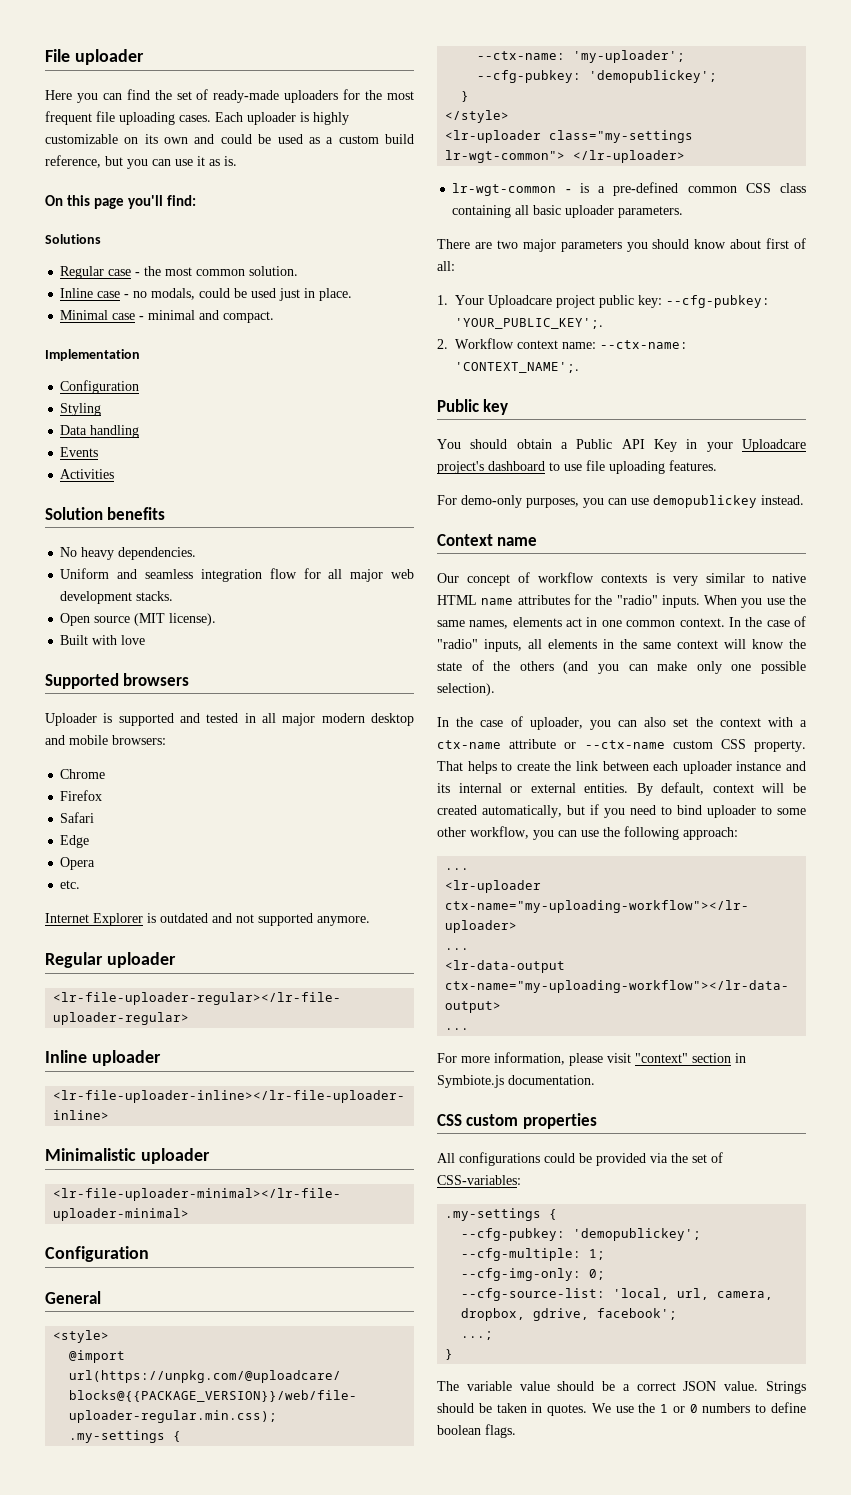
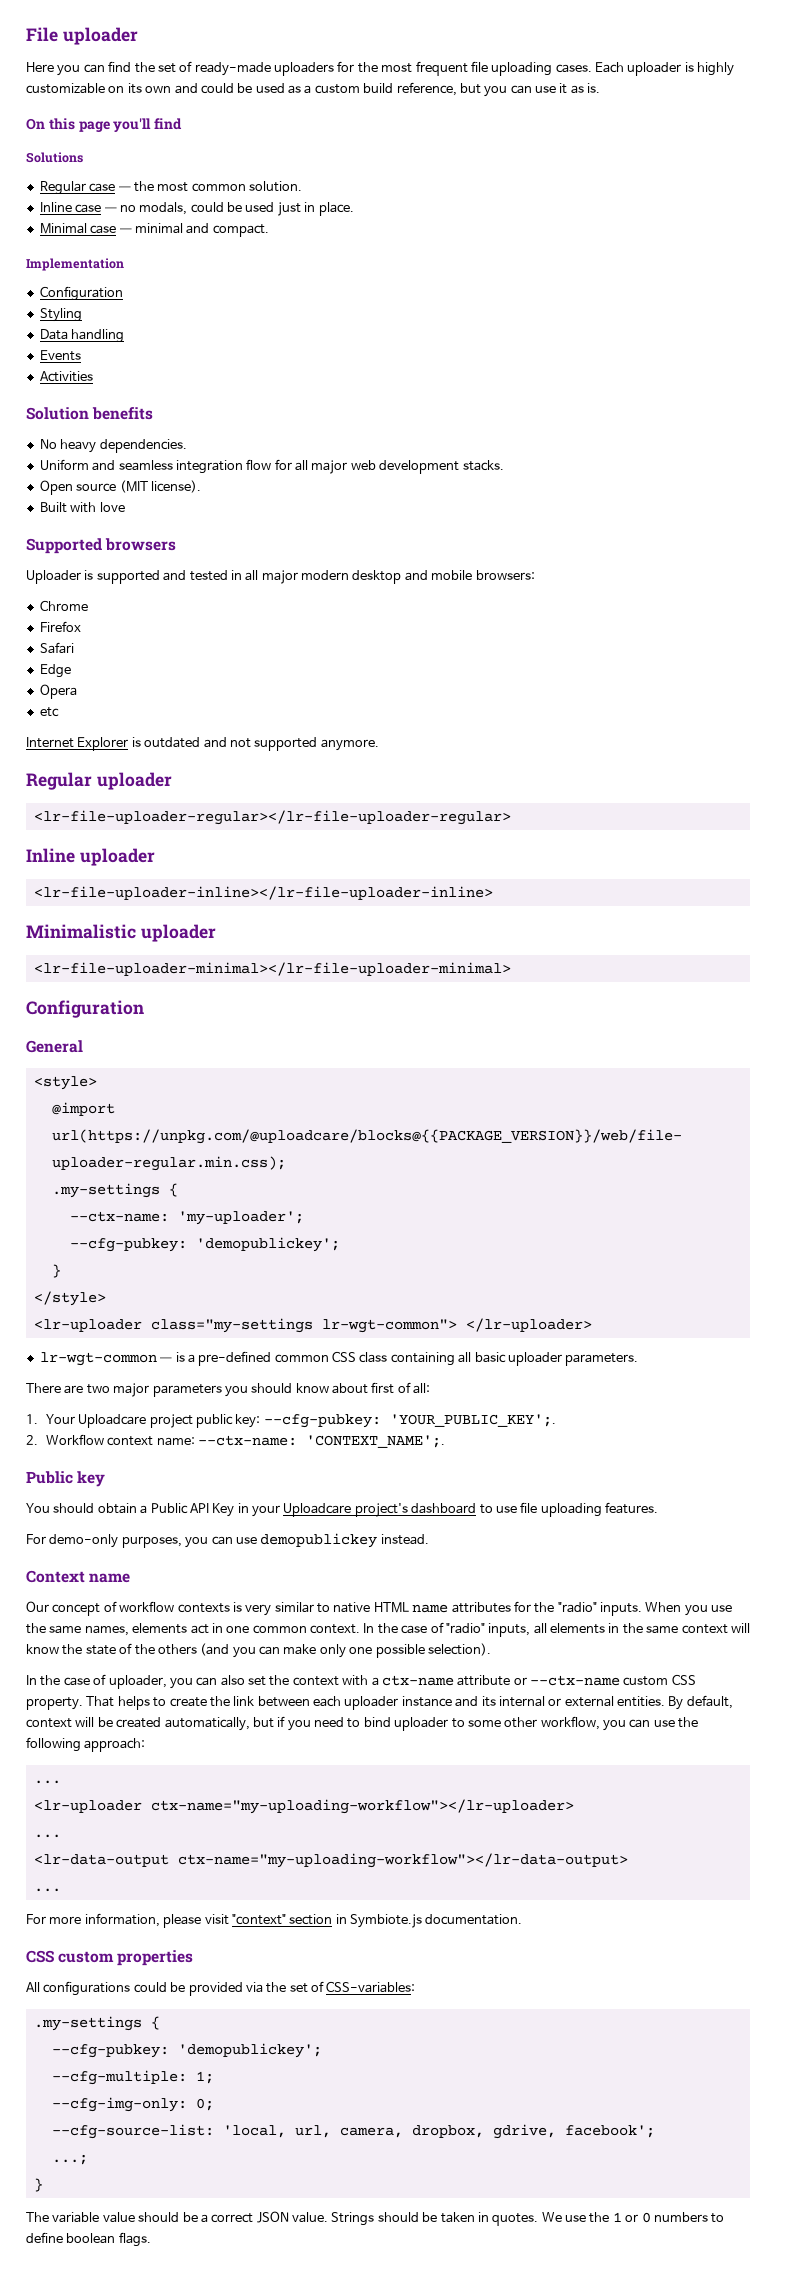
[167,195,197,206] find: -> [154,118,183,130] find
[135,272,141,276] - -> [118,186,131,191] —
[124,294,130,298] - -> [104,207,117,212] —
[139,316,145,320] - -> [119,228,132,233] —
[60,880,81,889] etc. -> [39,707,59,717] etc
[565,189,571,193] - -> [160,1357,173,1362] —

